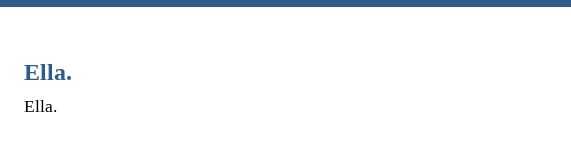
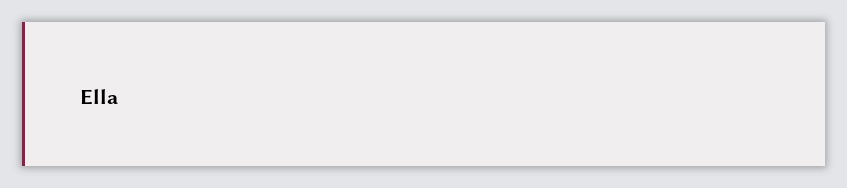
[24,64,72,80] [24,100,57,112] Ella. // Ella. -> [80,89,118,105] Ella

